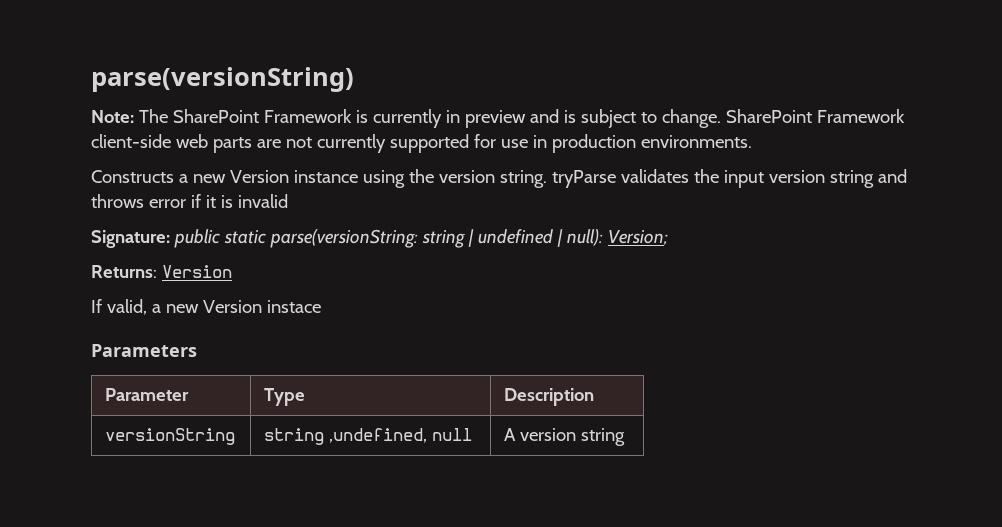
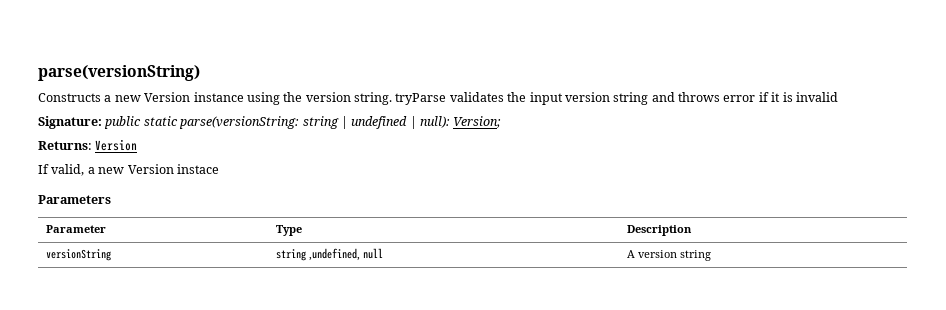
[91,109,905,128] [91,134,752,153] // Note: The SharePoint Framework is currently in preview and is subject to change. SharePoint Framework client-side web parts are not currently supported for use in production environments. -> (200, 73) none

